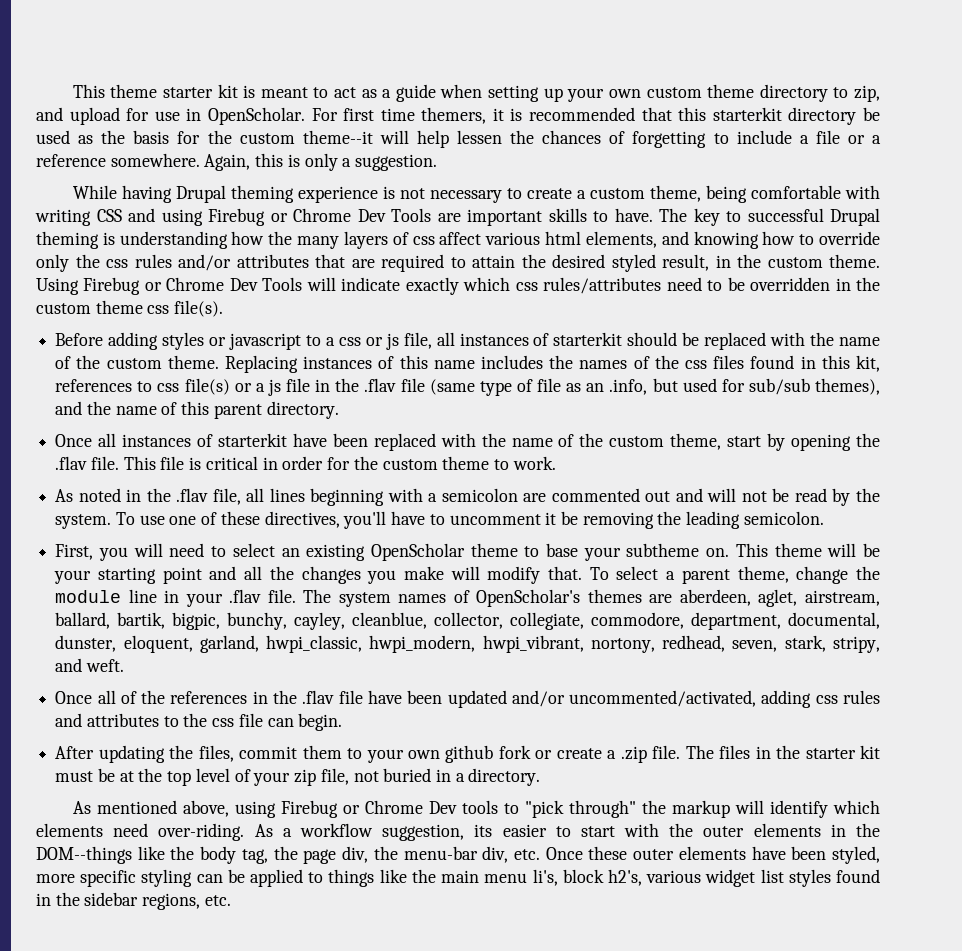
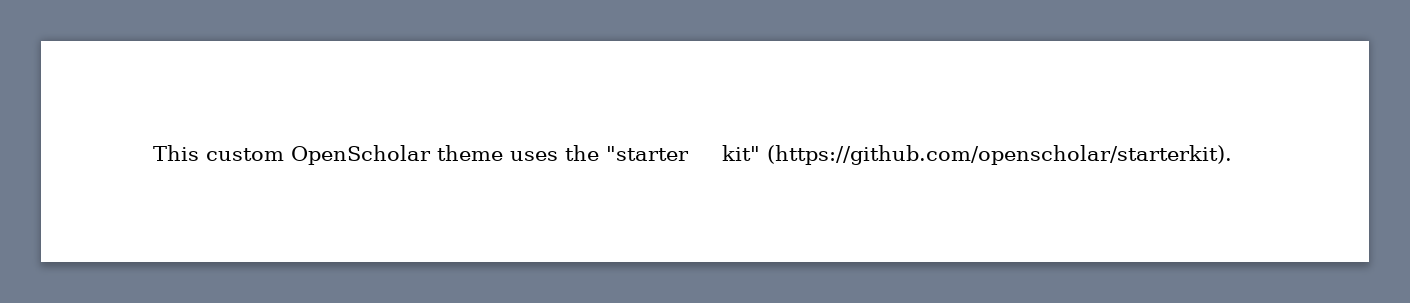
[72,84,880,102] [36,107,881,125] [36,130,882,148] [36,153,438,171] [72,185,880,203] [35,208,880,226] [36,231,881,249] [36,254,880,272] [36,277,881,295] [36,300,224,317] [55,332,880,350] [55,355,880,373] [55,378,880,396] [55,401,339,419] [55,433,880,451] [55,456,556,470] [55,488,881,506] [55,511,824,529] [55,543,881,561] [54,566,881,584] [55,589,880,607] [55,612,881,630] [55,635,880,653] [55,658,124,672] [55,690,880,708] [55,713,343,731] [55,745,880,763] [55,768,541,786] [72,800,881,818] [36,823,880,841] [36,846,880,864] [36,869,881,887] [36,892,231,910] This theme starter kit is meant to act as a guide when setting up your own custom theme directory to zip, and upload for use in OpenScholar. For first time themers, it is recommended that this starterkit directory be used as the basis for the custom theme--it will help lessen the chances of forgetting to include a file or a reference somewhere. Again, this is only a suggestion. // While having Drupal theming experience is not necessary to create a custom theme, being comfortable with writing CSS and using Firebug or Chrome Dev Tools are important skills to have. The key to successful Drupal theming is understanding how the many layers of css affect various html elements, and knowing how to override only the css rules and/or attributes that are required to attain the desired styled result, in the custom theme. Using Firebug or Chrome Dev Tools will indicate exactly which css rules/attributes need to be overridden in the custom theme css file(s). // Before adding styles or javascript to a css or js file, all instances of starterkit should be replaced with the name of the custom theme. Replacing instances of this name includes the names of the css files found in this kit, references to css file(s) or a js file in the .flav file (same type of file as an .info, but used for sub/sub themes), and the name of this parent directory. // Once all instances of starterkit have been replaced with the name of the custom theme, start by opening the .flav file. This file is critical in order for the custom theme to work. // As noted in the .flav file, all lines beginning with a semicolon are commented out and will not be read by the system. To use one of these directives, you'll have to uncomment it be removing the leading semicolon. // First, you will need to select an existing OpenScholar theme to base your subtheme on. This theme will be your starting point and all the changes you make will modify that. To select a parent theme, change the module line in your .flav file. The system names of OpenScholar's themes are aberdeen, aglet, airstream, ballard, bartik, bigpic, bunchy, cayley, cleanblue, collector, collegiate, commodore, department, documental, dunster, eloquent, garland, hwpi_classic, hwpi_modern, hwpi_vibrant, nortony, redhead, seven, stark, stripy, and weft. // Once all of the references in the .flav file have been updated and/or uncommented/activated, adding css rules and attributes to the css file can begin. // After updating the files, commit them to your own github fork or create a .zip file. The files in the starter kit must be at the top level of your zip file, not buried in a directory. // As mentioned above, using Firebug or Chrome Dev tools to "pick through" the markup will identify which elements need over-riding. As a workflow suggestion, its easier to start with the outer elements in the DOM--things like the body tag, the page div, the menu-bar div, etc. Once these outer elements have been styled, more specific styling can be applied to things like the main menu li's, block h2's, various widget list styles found in the sidebar regions, etc. -> [153,145,1232,165] This custom OpenScholar theme uses the "starter kit" (https://github.com/openscholar/starterkit).

